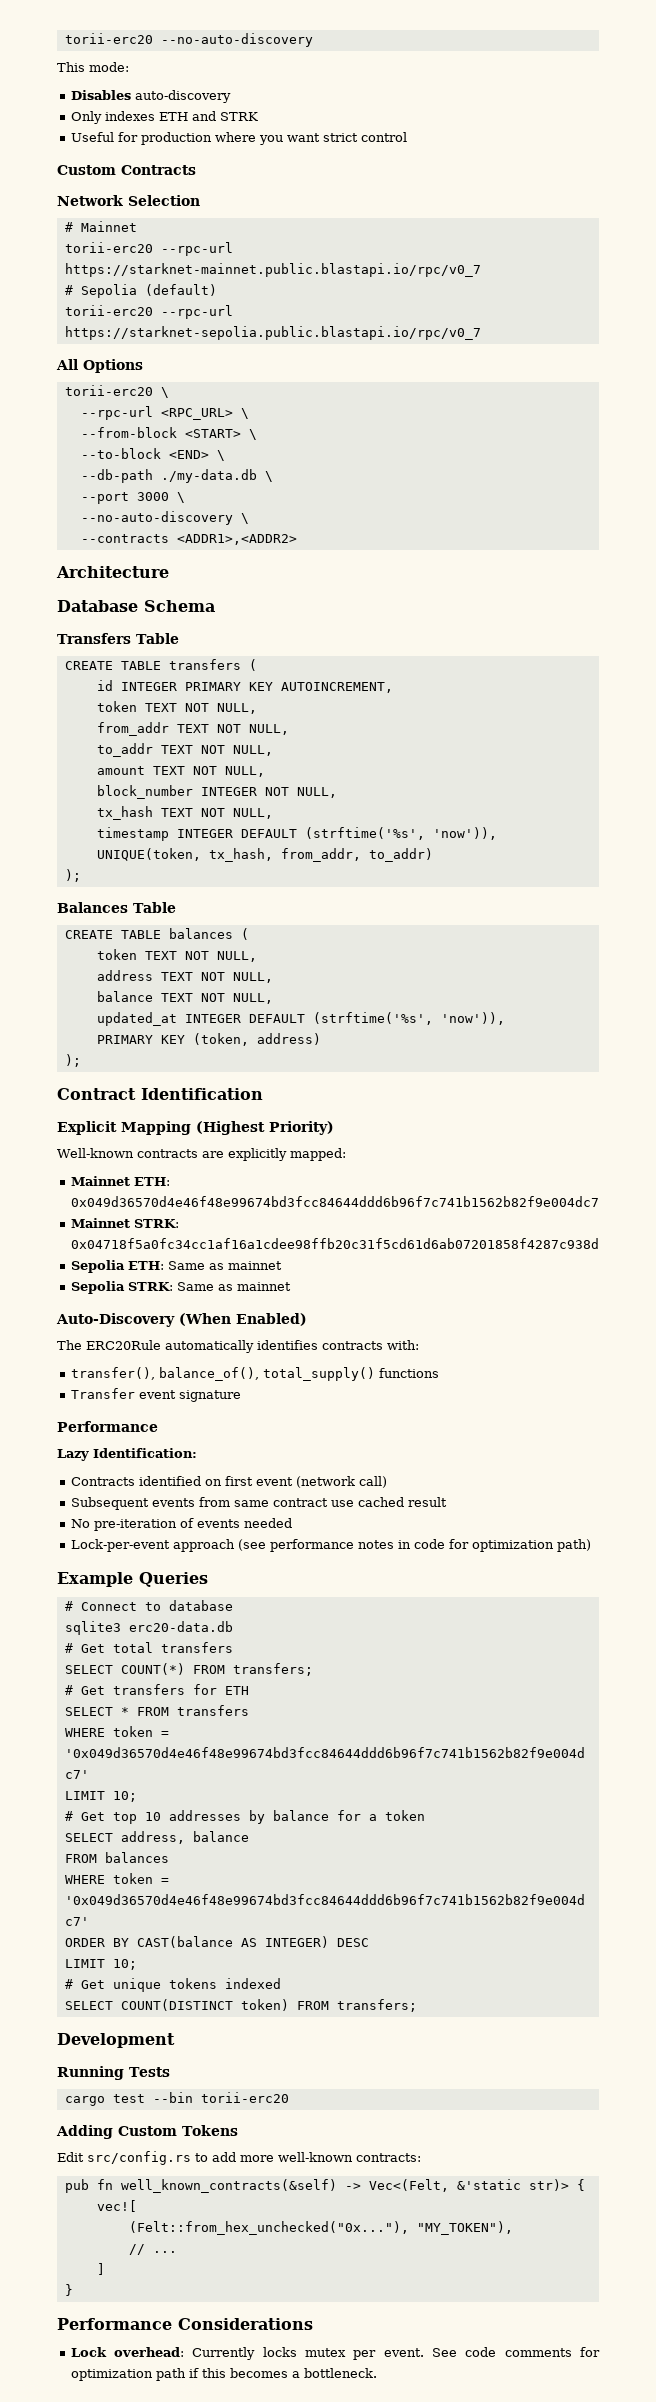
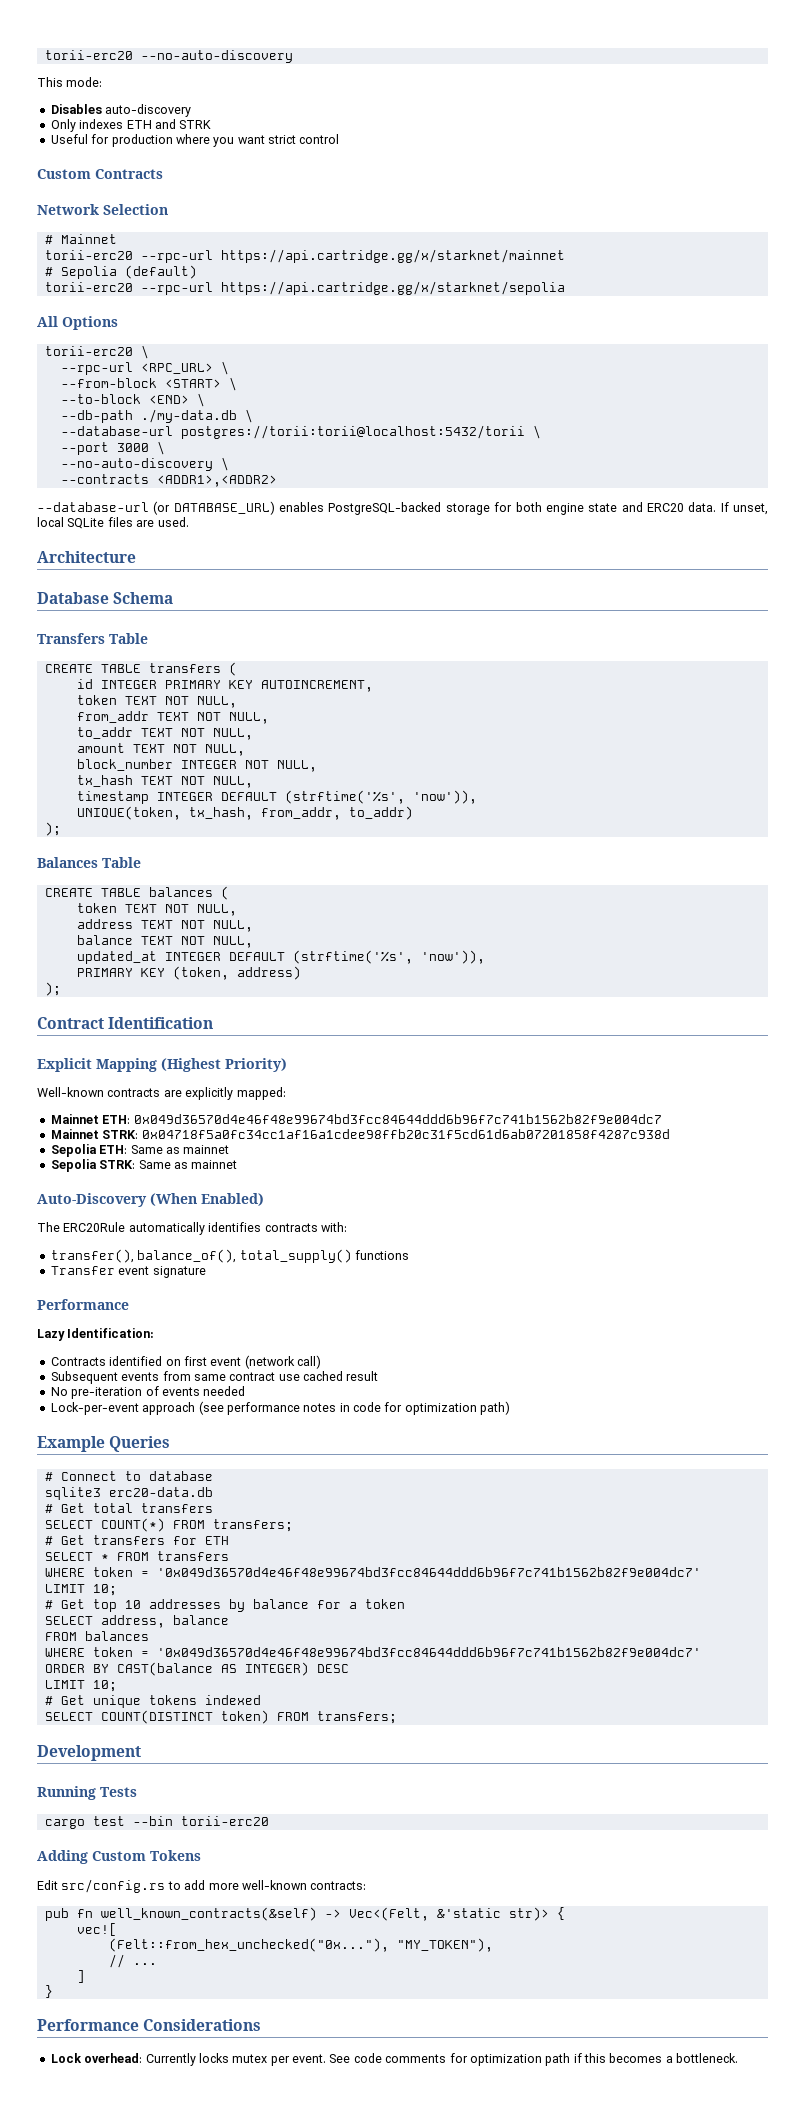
[64,263,481,277] https://starknet-mainnet.public.blastapi.io/rpc/v0_7 -> [220,249,565,263] https://api.cartridge.gg/x/starknet/mainnet
[64,326,481,340] https://starknet-sepolia.public.blastapi.io/rpc/v0_7 -> [220,281,565,295] https://api.cartridge.gg/x/starknet/sepolia
(273, 476) none -> [60,425,541,439] // --database-url postgres://torii:torii@localhost:5432/torii \
(297, 539) none -> [37,501,768,515] [37,517,189,529] // --database-url (or DATABASE_URL) enables PostgreSQL-backed storage for both engine state and ERC20 data. If unset, local SQLite files are used.

